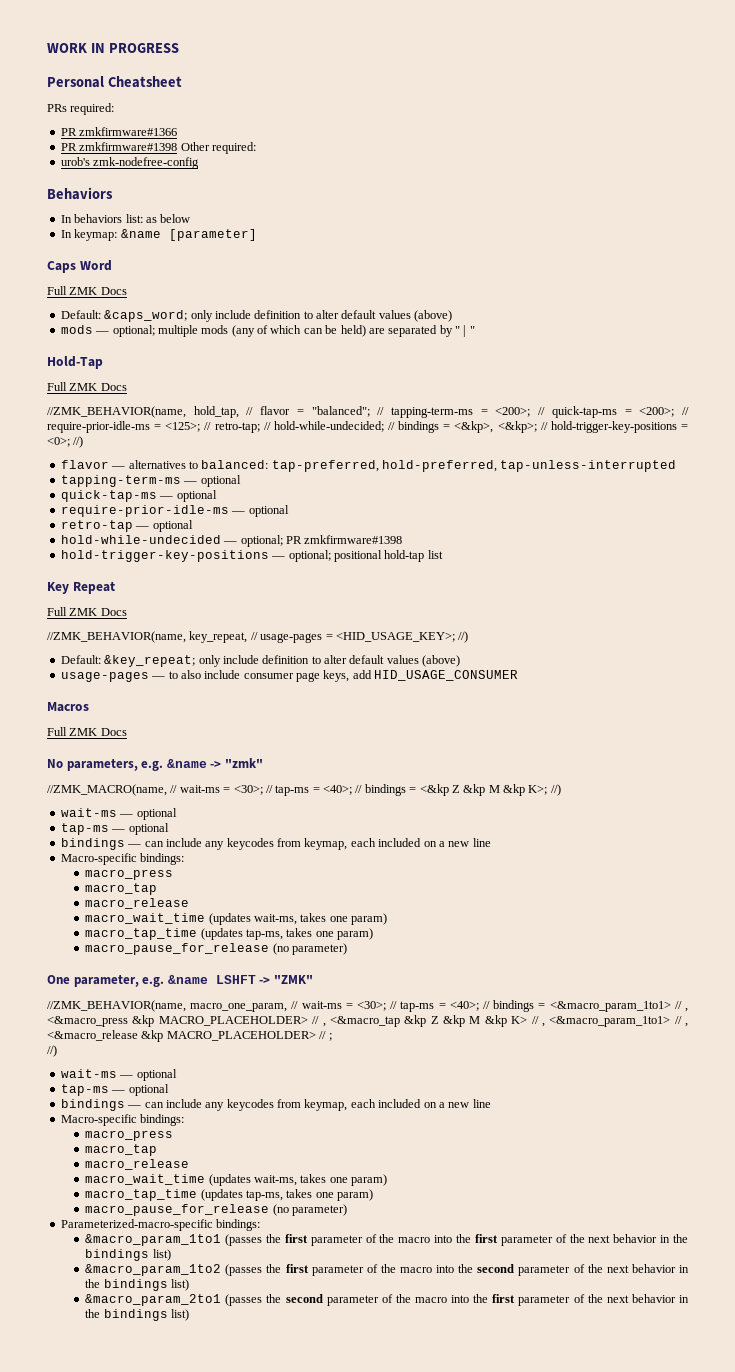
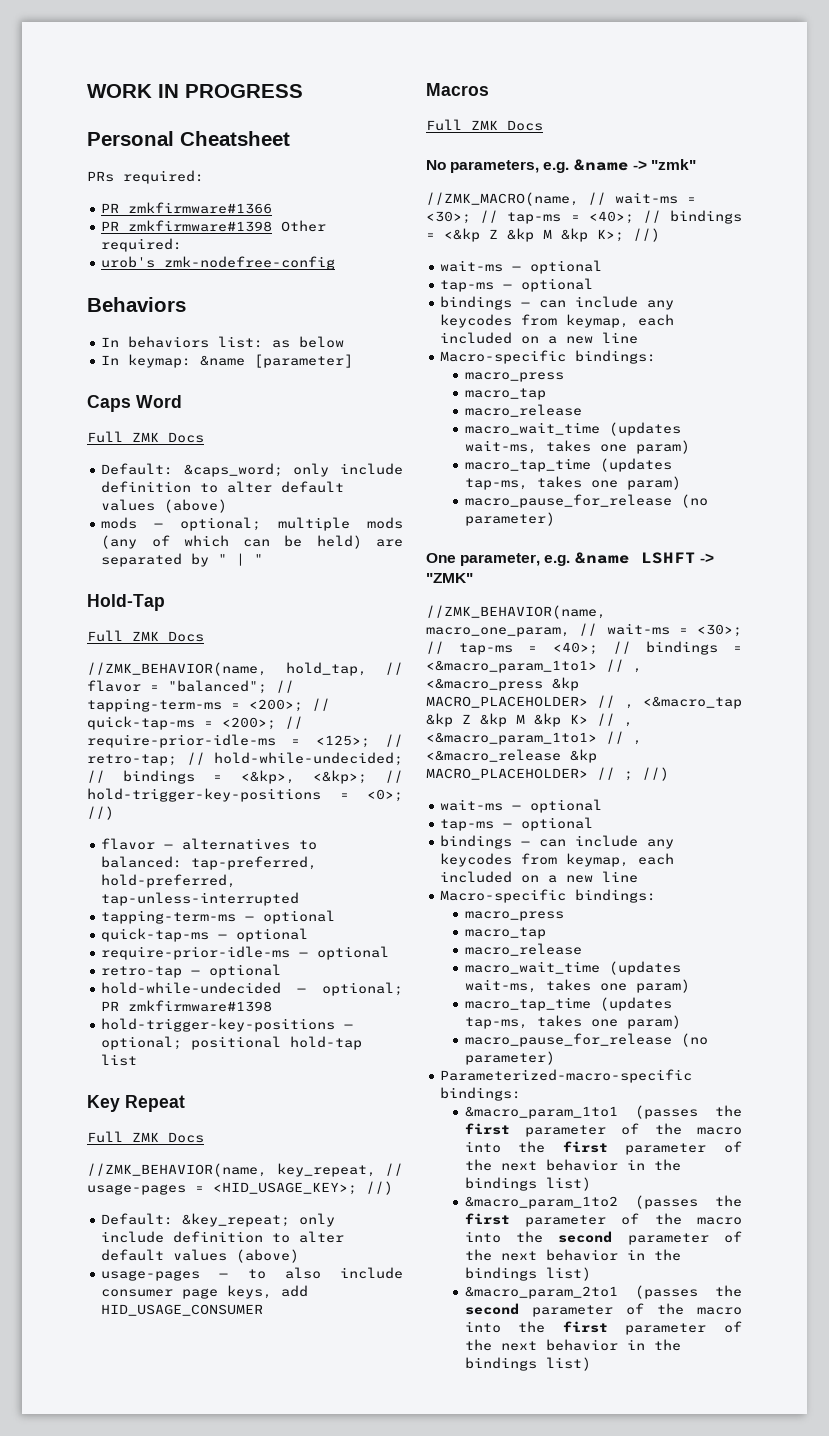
(332, 1037) // -> (633, 776) none

